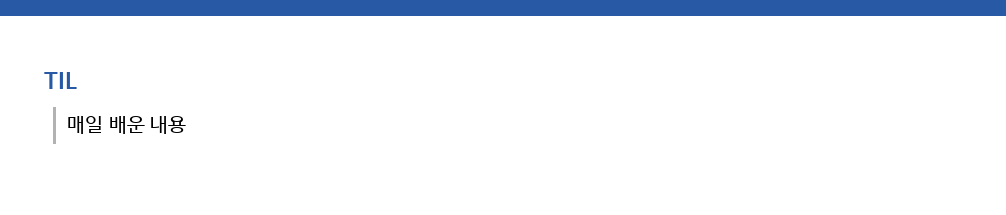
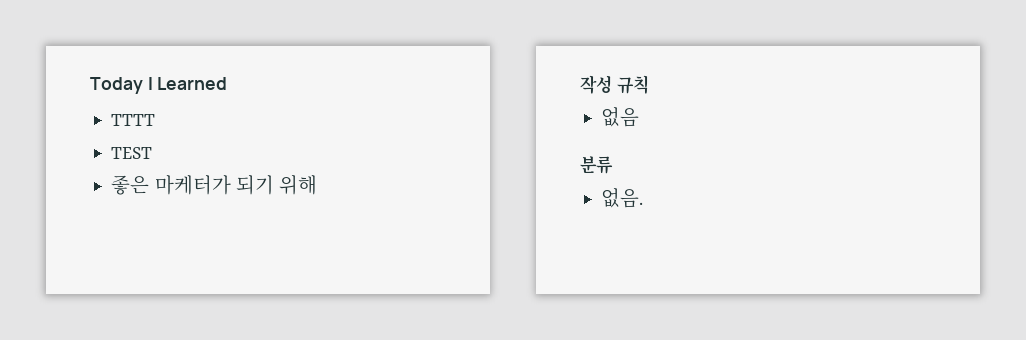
[44,72,77,89] [67,116,187,134] TIL // 매일 배운 내용 -> [90,77,228,94] [111,114,156,126] [111,147,153,159] [111,175,318,195] [580,75,649,94] [601,107,640,127] [580,156,613,174] [601,188,644,208] Today I Learned // TTTT // TEST // 좋은 마케터가 되기 위해 // 작성 규칙 // 없음 // 분류 // 없음.

